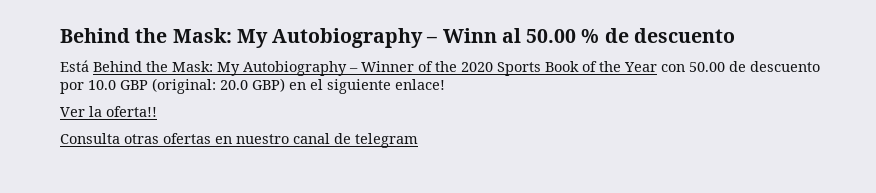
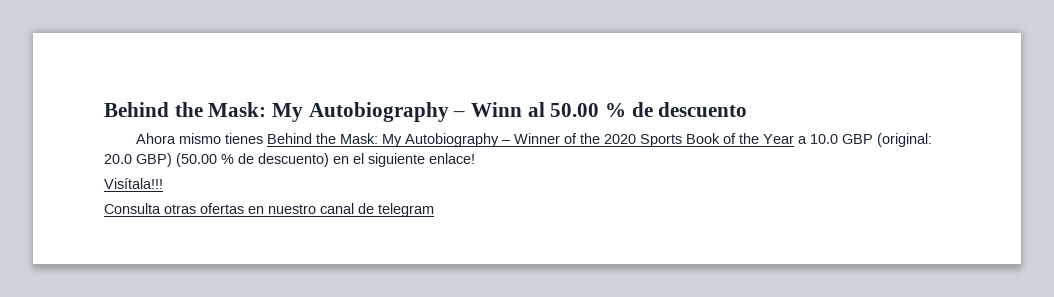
[60,60,89,72] Está -> [136,133,264,144] Ahora mismo tienes
[661,61,820,72] [60,82,84,94] con 50.00 de descuento por -> [798,136,808,144] a
(285, 85) none -> [176,153,329,167] (50.00 % de descuento)
[60,106,157,117] Ver la oferta!! -> [104,178,163,189] Visítala!!!

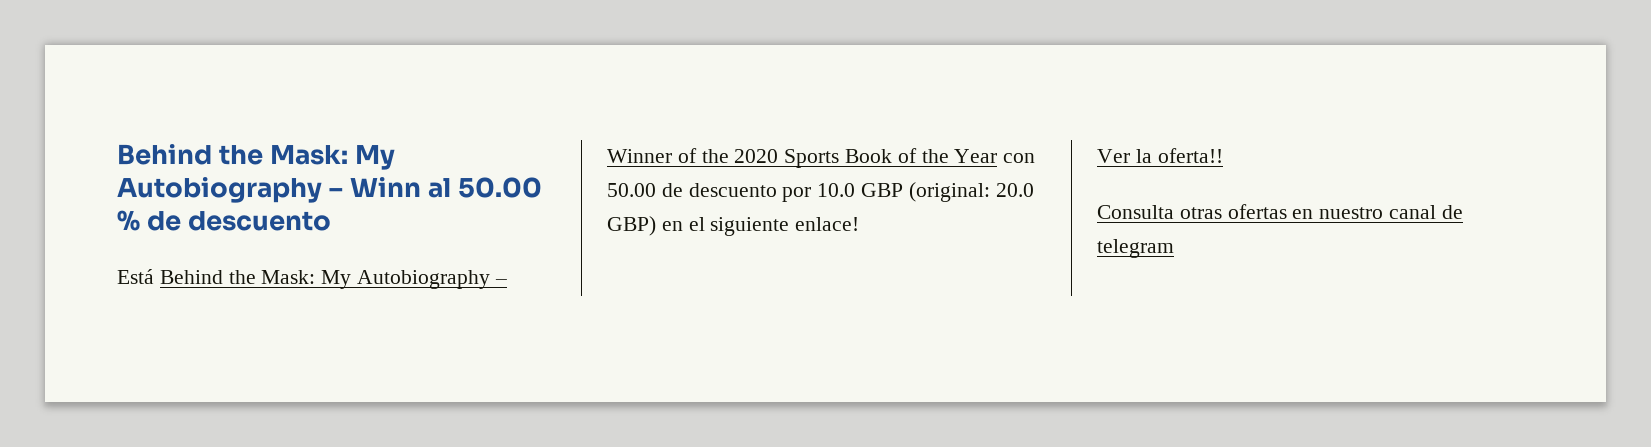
[136,133,264,144] Ahora mismo tienes -> [117,269,154,284] Está
[798,136,808,144] a -> [1003,153,1036,163] [607,183,812,202] con 50.00 de descuento por
[176,153,329,167] (50.00 % de descuento) -> (656, 226) none
[104,178,163,189] Visítala!!! -> [1097,148,1223,163] Ver la oferta!!

